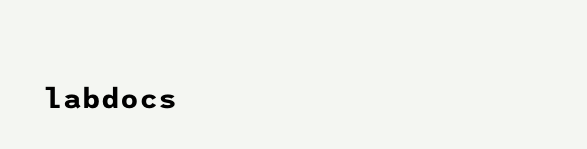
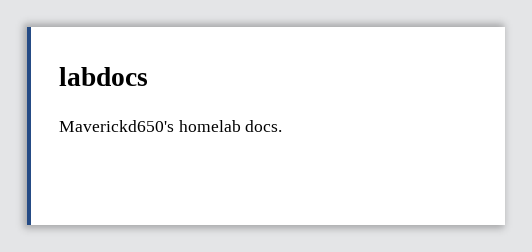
(177, 97) none -> [59,120,283,132] // Maverickd650's homelab docs.

